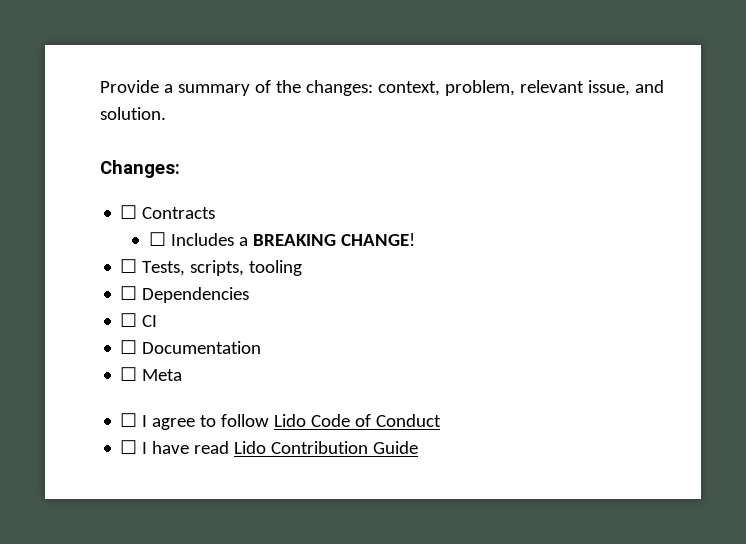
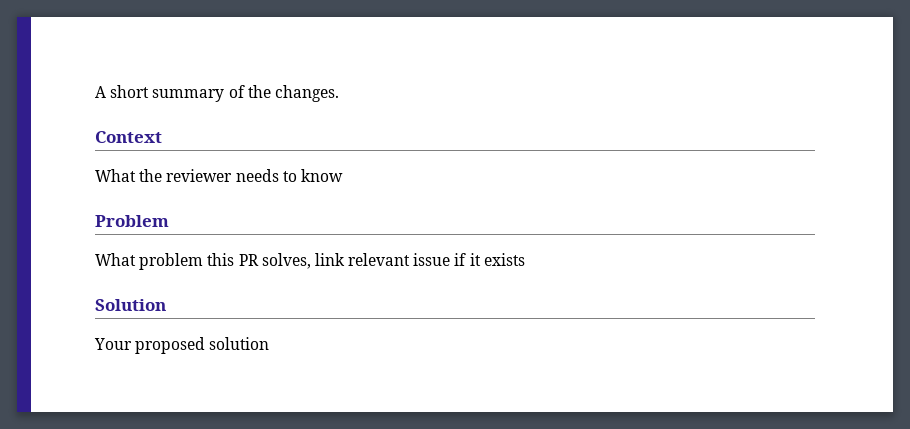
[100,80,173,93] Provide a -> [95,85,150,98] A short
[305,80,664,96] [100,107,166,120] [100,160,180,178] [120,205,216,219] [148,232,415,246] [120,259,303,276] [120,286,250,303] [120,313,158,327] [120,340,262,354] [120,367,183,381] [120,413,442,430] [120,440,419,454] changes: context, problem, relevant issue, and solution. // Changes: // ☐ Contracts // ☐ Includes a BREAKING CHANGE! // ☐ Tests, scripts, tooling // ☐ Dependencies // ☐ CI // ☐ Documentation // ☐ Meta // ☐ I agree to follow Lido Code of Conduct // ☐ I have read Lido Contribution Guide -> [274,85,339,102] [95,131,162,143] [95,169,343,182] [95,215,169,227] [95,253,525,270] [95,299,166,311] [94,337,270,354] changes. // Context // What the reviewer needs to know // Problem // What problem this PR solves, link relevant issue if it exists // Solution // Your proposed solution

